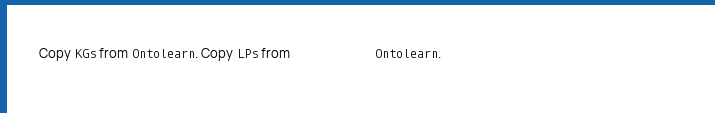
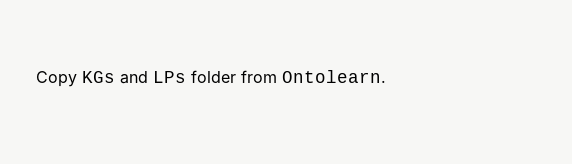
[99,48,258,61] from Ontolearn. Copy LPs -> [120,70,236,84] and LPs folder

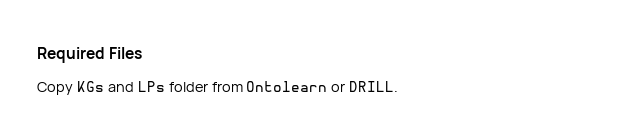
(36, 79) none -> [37,47,143,63] Required Files //
[282,70,386,83] Ontolearn. -> [246,81,399,92] Ontolearn or DRILL.

